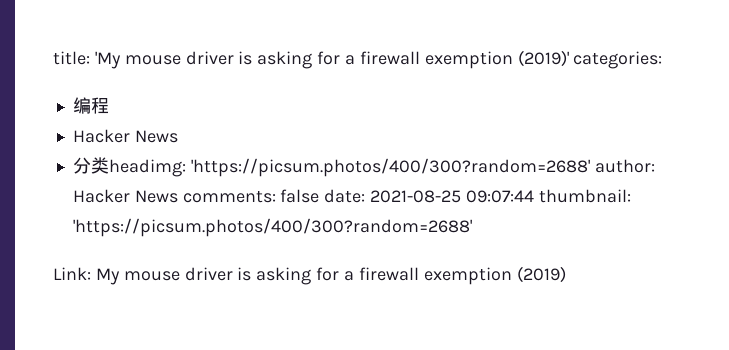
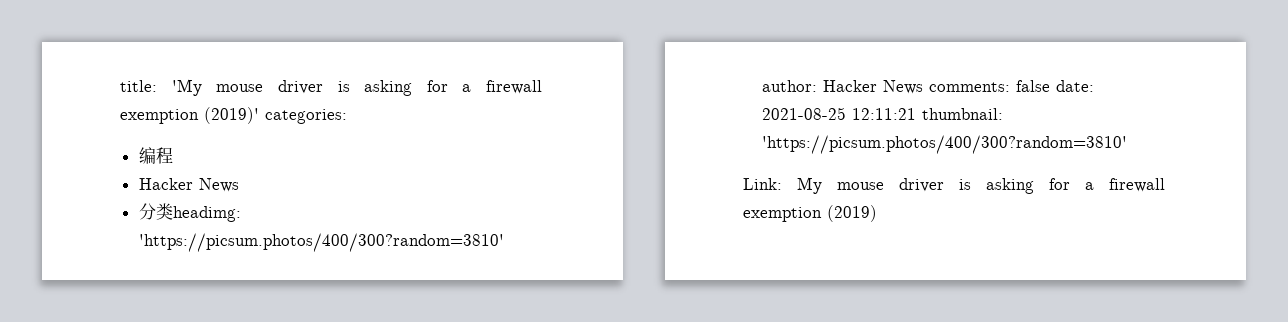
[190,158,590,177] 'https://picsum.photos/400/300?random=2688' -> [138,233,504,252] 'https://picsum.photos/400/300?random=3810'
[465,189,631,203] [72,218,472,237] 09:07:44 thumbnail: 'https://picsum.photos/400/300?random=2688' -> [851,108,1003,120] [761,135,1127,154] 12:11:21 thumbnail: 'https://picsum.photos/400/300?random=3810'

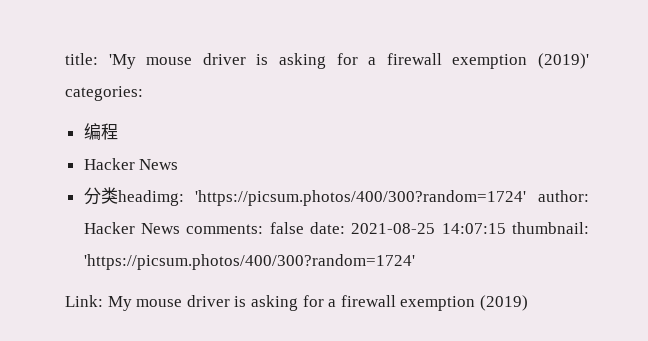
[138,233,504,252] 'https://picsum.photos/400/300?random=3810' -> [195,190,527,206] 'https://picsum.photos/400/300?random=1724'
[851,108,1003,120] [761,135,1127,154] 12:11:21 thumbnail: 'https://picsum.photos/400/300?random=3810' -> [441,222,589,234] [83,254,415,270] 14:07:15 thumbnail: 'https://picsum.photos/400/300?random=1724'

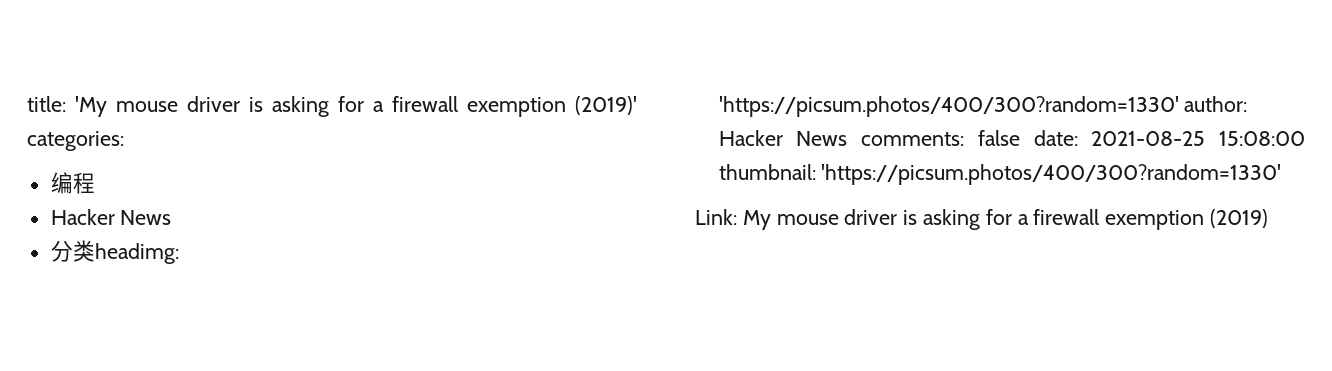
[195,190,527,206] 'https://picsum.photos/400/300?random=1724' -> [718,96,1179,117] 'https://picsum.photos/400/300?random=1330'
[441,222,589,234] [83,254,415,270] 14:07:15 thumbnail: 'https://picsum.photos/400/300?random=1724' -> [1219,131,1305,146] [718,164,1282,185] 15:08:00 thumbnail: 'https://picsum.photos/400/300?random=1330'

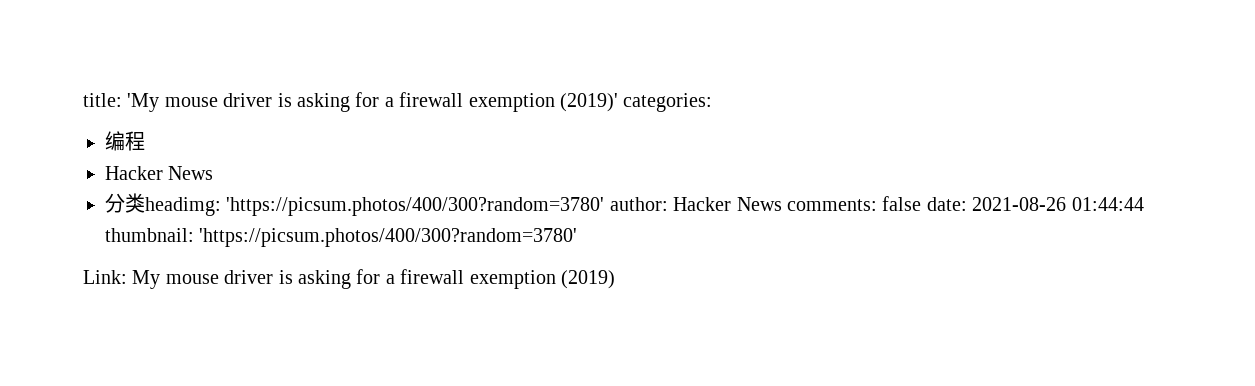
[718,96,1179,117] 'https://picsum.photos/400/300?random=1330' -> [226,197,605,216] 'https://picsum.photos/400/300?random=3780'
[1091,131,1305,146] [718,164,1282,185] 2021-08-25 15:08:00 thumbnail: 'https://picsum.photos/400/300?random=1330' -> [972,197,1144,211] [105,228,578,247] 2021-08-26 01:44:44 thumbnail: 'https://picsum.photos/400/300?random=3780'

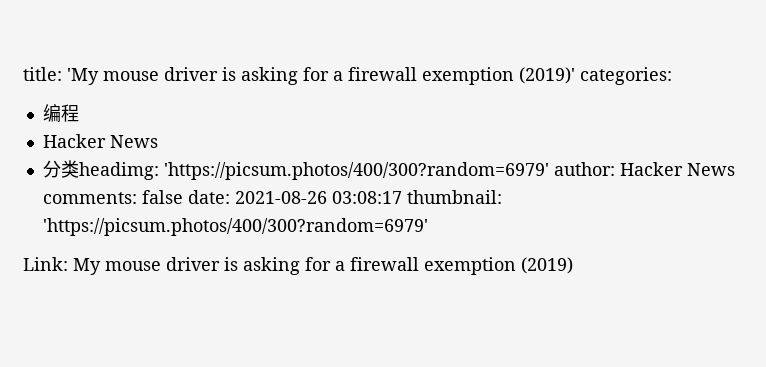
[226,197,605,216] 'https://picsum.photos/400/300?random=3780' -> [163,162,549,180] 'https://picsum.photos/400/300?random=6979'
[1071,197,1144,211] [105,228,578,247] 01:44:44 thumbnail: 'https://picsum.photos/400/300?random=3780' -> [331,190,502,204] [42,218,428,236] 03:08:17 thumbnail: 'https://picsum.photos/400/300?random=6979'

